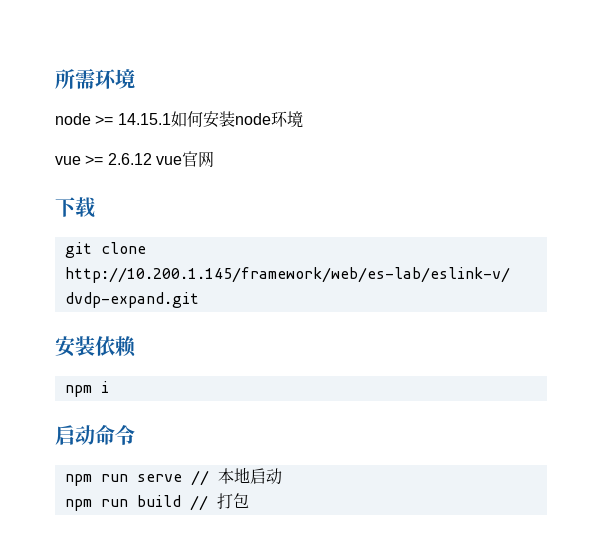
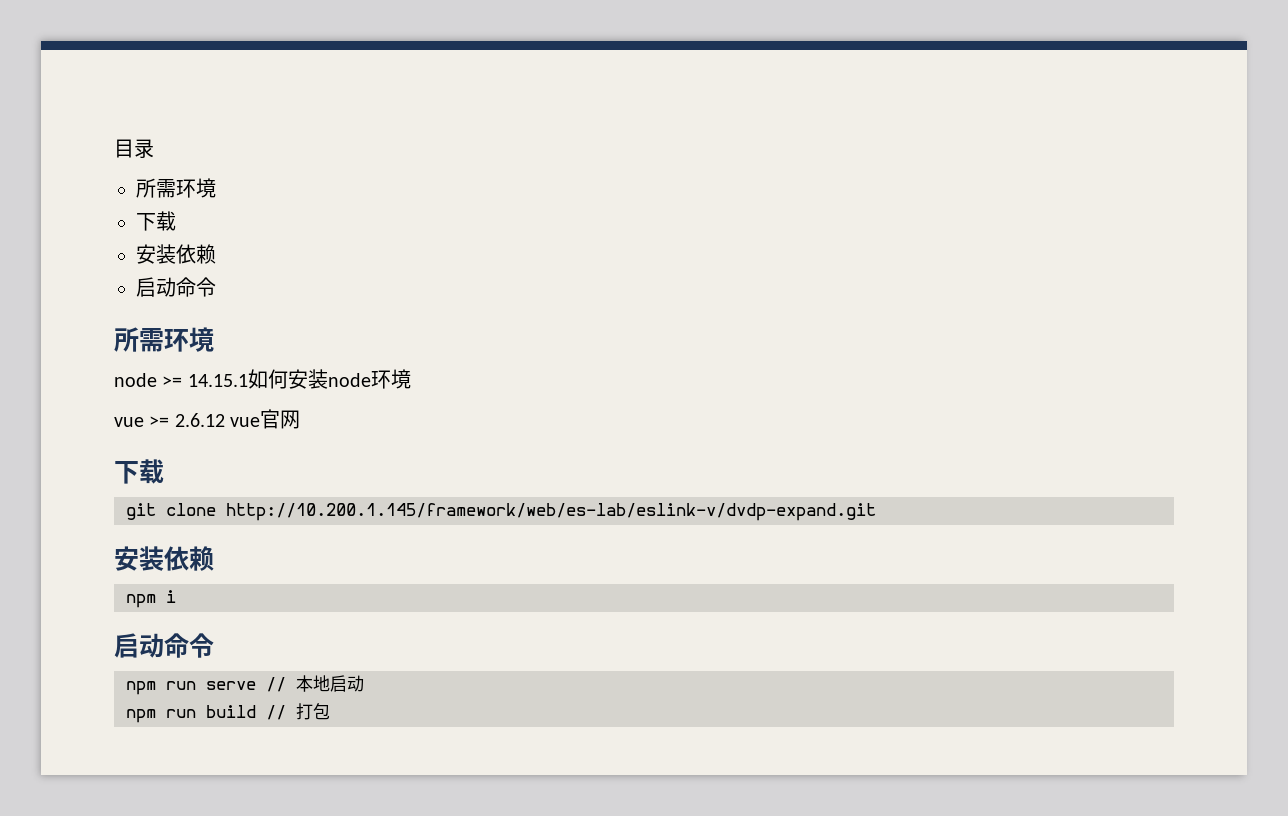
(55, 79) none -> [114,139,154,158] [136,178,216,198] [136,211,176,231] [136,244,216,264] [136,277,216,297] 目录 // 所需环境 // 下载 // 安装依赖 // 启动命令 //

